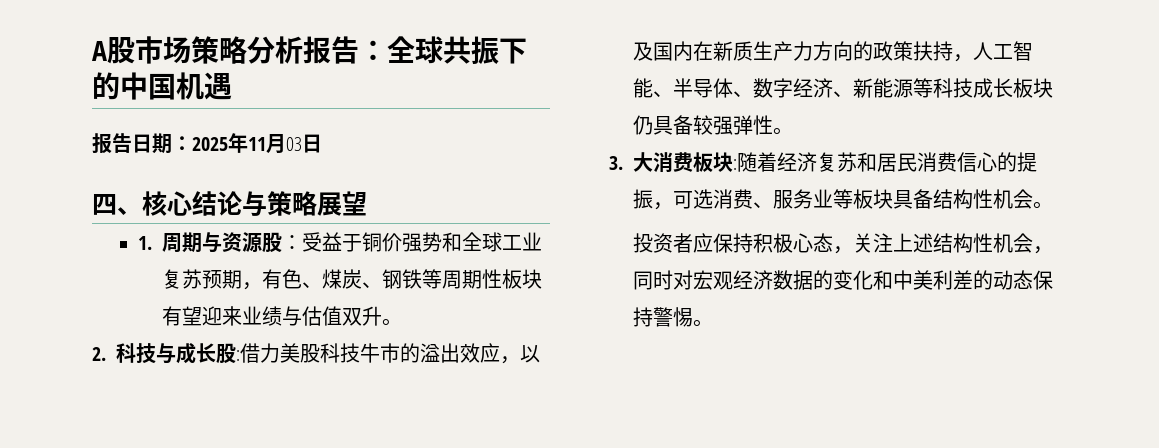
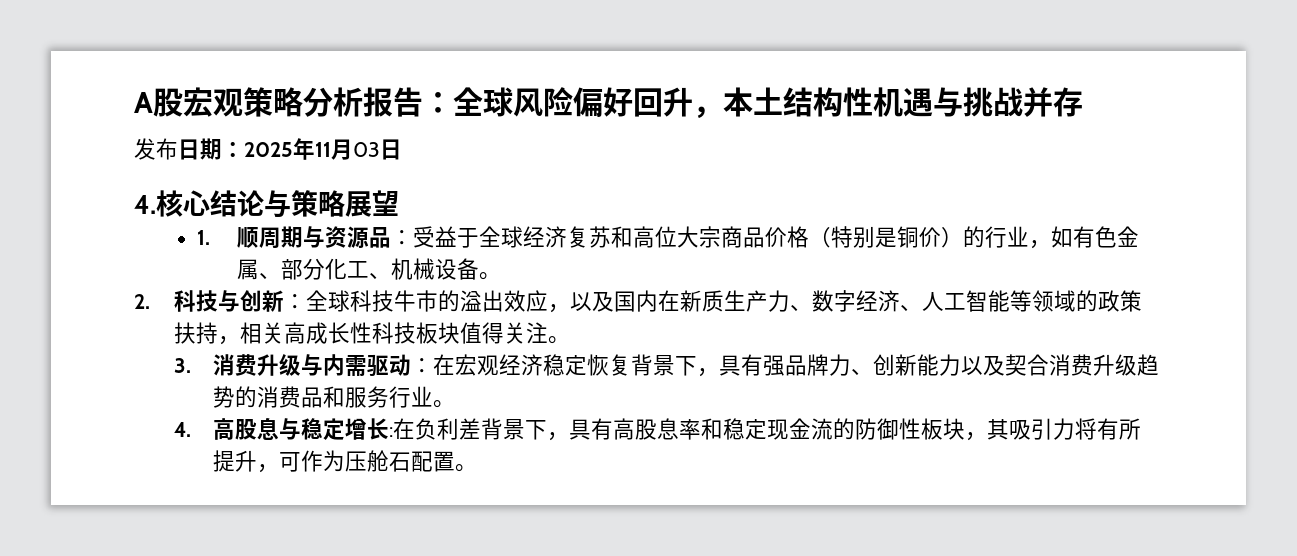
[135,36,191,64] 市场 -> [183,87,243,117] 宏观
[443,36,527,64] [92,72,232,100] [92,133,132,154] 共振下的中国机遇 // 报告 -> [513,87,1083,119] [134,138,178,160] 风险偏好回升，本土结构性机遇与挑战并存 // 发布
[92,194,142,215] 四、 -> [134,195,156,214] 4.
(153, 243) none -> [237,227,260,248] 顺
[262,232,283,253] 股 -> [369,227,392,248] 品
[362,232,543,252] [162,269,543,290] [162,306,383,326] 铜价强势和全球工业复苏预期，有色、煤炭、钢铁等周期性板块有望迎来业绩与估值双升 -> [479,226,1140,249] [237,258,480,280] 全球经济复苏和高位大宗商品价格（特别是铜价）的行业，如有色金属、部分化工、机械设备
[176,342,321,364] 成长股:借力美股 -> [239,290,350,312] 创新：全球
[813,41,1034,62] [633,78,1054,98] [633,115,794,135] [609,152,1038,173] [633,189,1054,210] [633,233,1054,254] [633,270,1054,290] [633,307,694,327] 方向的政策扶持，人工智能、半导体、数字经济、新能源等科技成长板块仍具备较强弹性。 // 3.大消费板块:随着经济复苏和居民消费信心的提振，可选消费、服务业等板块具备结构性机会。 // 投资者应保持积极心态，关注上述结构性机会，同时对宏观经济数据的变化和中美利差的动态保持警惕 -> [789,290,1142,312] [173,322,570,345] [173,354,1160,377] [213,386,456,408] [173,417,1142,441] [213,450,456,473] 、数字经济、人工智能等领域的政策扶持，相关高成长性科技板块值得关注。 // 3.消费升级与内需驱动：在宏观经济稳定恢复背景下，具有强品牌力、创新能力以及契合消费升级趋势的消费品和服务行业。 // 4.高股息与稳定增长:在负利差背景下，具有高股息率和稳定现金流的防御性板块，其吸引力将有所提升，可作为压舱石配置

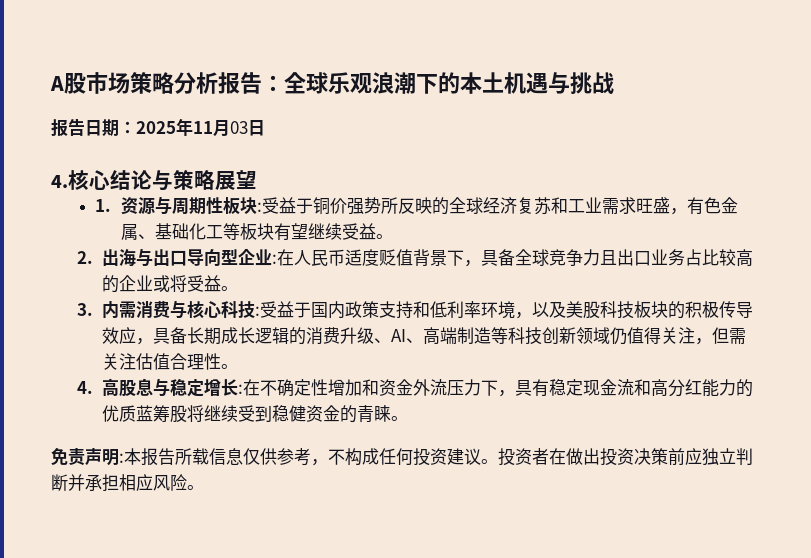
[183,87,243,117] 宏观 -> [86,72,130,94] 市场
[513,87,873,119] 风险偏好回升，本土结构性 -> [328,72,504,94] 乐观浪潮下的本土
[1023,87,1083,117] [134,138,178,160] 并存 // 发布 -> [51,119,85,136] // 报告
[237,226,1140,249] [237,258,502,280] [134,290,1142,313] [173,322,570,345] [173,354,1160,377] [213,386,434,408] 顺周期与资源品：受益于全球经济复苏和高位大宗商品价格（特别是铜价）的行业，如有色金属、部分化工、机械设备。 // 2.科技与创新：全球科技牛市的溢出效应，以及国内在新质生产力、数字经济、人工智能等领域的政策扶持，相关高成长性科技板块值得关注。 // 3.消费升级与内需驱动：在宏观经济稳定恢复背景下，具有强品牌力、创新能力以及契合消费升级趋势的消费品和服务行业 -> [120,196,738,215] [120,223,393,241] [76,248,754,267] [102,275,239,293] [76,300,754,319] [102,327,747,345] [102,353,222,370] 资源与周期性板块:受益于铜价强势所反映的全球经济复苏和工业需求旺盛，有色金属、基础化工等板块有望继续受益。 // 2.出海与出口导向型企业:在人民币适度贬值背景下，具备全球竞争力且出口业务占比较高的企业或将受益。 // 3.内需消费与核心科技:受益于国内政策支持和低利率环境，以及美股科技板块的积极传导效应，具备长期成长逻辑的消费升级、AI、高端制造等科技创新领域仍值得关注，但需关注估值合理性
[415,418,1142,441] [213,450,456,473] 负利差背景下，具有高股息率和稳定现金流的防御性板块，其吸引力将有所提升，可作为压舱石配置 -> [260,379,754,397] [102,405,409,423] [51,448,753,466] [51,474,187,491] 不确定性增加和资金外流压力下，具有稳定现金流和高分红能力的优质蓝筹股将继续受到稳健资金的青睐。 // 免责声明:本报告所载信息仅供参考，不构成任何投资建议。投资者在做出投资决策前应独立判断并承担相应风险

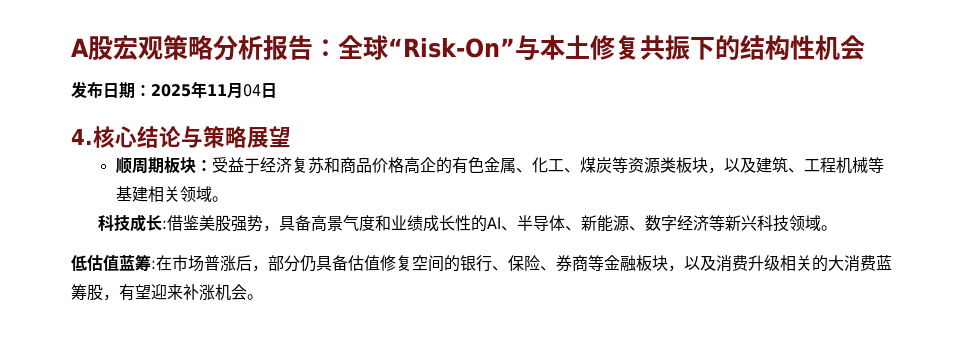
[86,72,130,94] 市场 -> [113,35,163,60] 宏观
[328,72,614,95] [51,119,85,136] 乐观浪潮下的本土机遇与挑战 // 报告 -> [388,35,865,60] [71,81,103,99] “Risk-On”与本土修复共振下的结构性机会 // 发布
[230,121,248,134] 03 -> [243,84,261,97] 04
[95,196,738,215] [120,223,393,241] [76,248,754,267] [102,275,239,293] [76,300,754,319] [102,327,747,345] [102,353,239,370] [76,378,754,397] [102,405,409,423] [51,448,753,466] [51,474,187,491] 1.资源与周期性板块:受益于铜价强势所反映的全球经济复苏和工业需求旺盛，有色金属、基础化工等板块有望继续受益。 // 2.出海与出口导向型企业:在人民币适度贬值背景下，具备全球竞争力且出口业务占比较高的企业或将受益。 // 3.内需消费与核心科技:受益于国内政策支持和低利率环境，以及美股科技板块的积极传导效应，具备长期成长逻辑的消费升级、AI、高端制造等科技创新领域仍值得关注，但需关注估值合理性。 // 4.高股息与稳定增长:在不确定性增加和资金外流压力下，具有稳定现金流和高分红能力的优质蓝筹股将继续受到稳健资金的青睐。 // 免责声明:本报告所载信息仅供参考，不构成任何投资建议。投资者在做出投资决策前应独立判断并承担相应风险 -> [115,157,884,174] [115,186,228,202] [97,214,837,232] [71,254,892,272] [71,284,247,301] 顺周期板块：受益于经济复苏和商品价格高企的有色金属、化工、煤炭等资源类板块，以及建筑、工程机械等基建相关领域。 // 科技成长:借鉴美股强势，具备高景气度和业绩成长性的AI、半导体、新能源、数字经济等新兴科技领域。 // 低估值蓝筹:在市场普涨后，部分仍具备估值修复空间的银行、保险、券商等金融板块，以及消费升级相关的大消费蓝筹股，有望迎来补涨机会

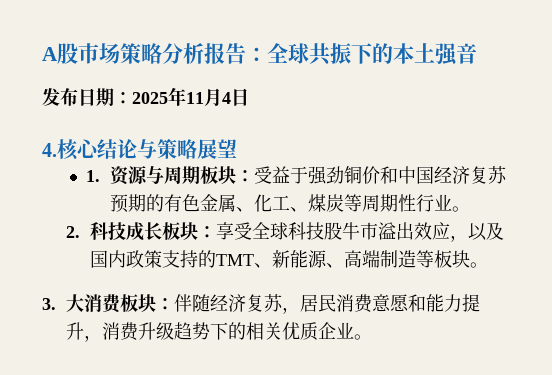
[113,35,163,60] 宏观 -> [78,43,120,64] 市场
[388,35,865,60] “Risk-On”与本土修复共振下的结构性机会 -> [309,43,477,66] 共振下的本土强音
[243,84,261,97] 04 -> [222,92,231,104] 4
[115,157,132,174] 顺 -> [85,166,164,185] 1.资源与
[259,157,436,174] 经济复苏和商品价格高企 -> [307,166,507,185] [109,194,146,213] 强劲铜价和中国经济复苏预期
[627,157,884,174] [115,186,228,202] 资源类板块，以及建筑、工程机械等基建相关领域。 // -> [361,194,470,212] [65,226,80,238] 周期性行业。 // 2.
[161,215,837,232] [71,254,892,272] [71,284,247,301] :借鉴美股强势，具备高景气度和业绩成长性的AI、半导体、新能源、数字经济等新兴科技领域。 // 低估值蓝筹:在市场普涨后，部分仍具备估值修复空间的银行、保险、券商等金融板块，以及消费升级相关的大消费蓝筹股，有望迎来补涨机会 -> [161,222,504,242] [89,250,488,268] [42,294,480,314] [65,322,354,342] 板块：享受全球科技股牛市溢出效应，以及国内政策支持的TMT、新能源、高端制造等板块。 // 3.大消费板块：伴随经济复苏，居民消费意愿和能力提升，消费升级趋势下的相关优质企业

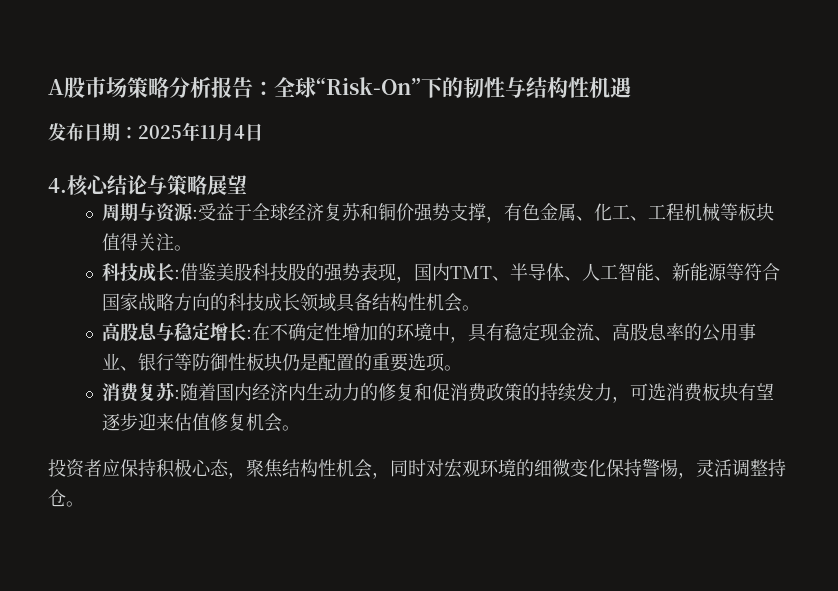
[309,43,477,66] 共振下的本土强音 -> [316,77,631,98] “Risk-On”下的韧性与结构性机遇
[85,166,507,185] [109,194,470,213] [65,222,504,242] [89,250,488,268] [42,294,480,314] [65,322,354,342] 1.资源与周期板块：受益于强劲铜价和中国经济复苏预期的有色金属、化工、煤炭等周期性行业。 // 2.科技成长板块：享受全球科技股牛市溢出效应，以及国内政策支持的TMT、新能源、高端制造等板块。 // 3.大消费板块：伴随经济复苏，居民消费意愿和能力提升，消费升级趋势下的相关优质企业 -> [101,203,774,223] [101,233,192,251] [101,263,780,283] [101,293,480,312] [101,322,756,343] [101,353,462,372] [101,383,774,403] [101,413,300,432] [48,458,786,479] [48,489,66,507] 周期与资源:受益于全球经济复苏和铜价强势支撑，有色金属、化工、工程机械等板块值得关注。 // 科技成长:借鉴美股科技股的强势表现，国内TMT、半导体、人工智能、新能源等符合国家战略方向的科技成长领域具备结构性机会。 // 高股息与稳定增长:在不确定性增加的环境中，具有稳定现金流、高股息率的公用事业、银行等防御性板块仍是配置的重要选项。 // 消费复苏:随着国内经济内生动力的修复和促消费政策的持续发力，可选消费板块有望逐步迎来估值修复机会。 // 投资者应保持积极心态，聚焦结构性机会，同时对宏观环境的细微变化保持警惕，灵活调整持仓

